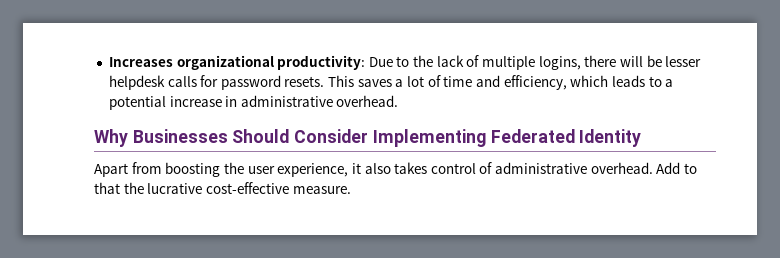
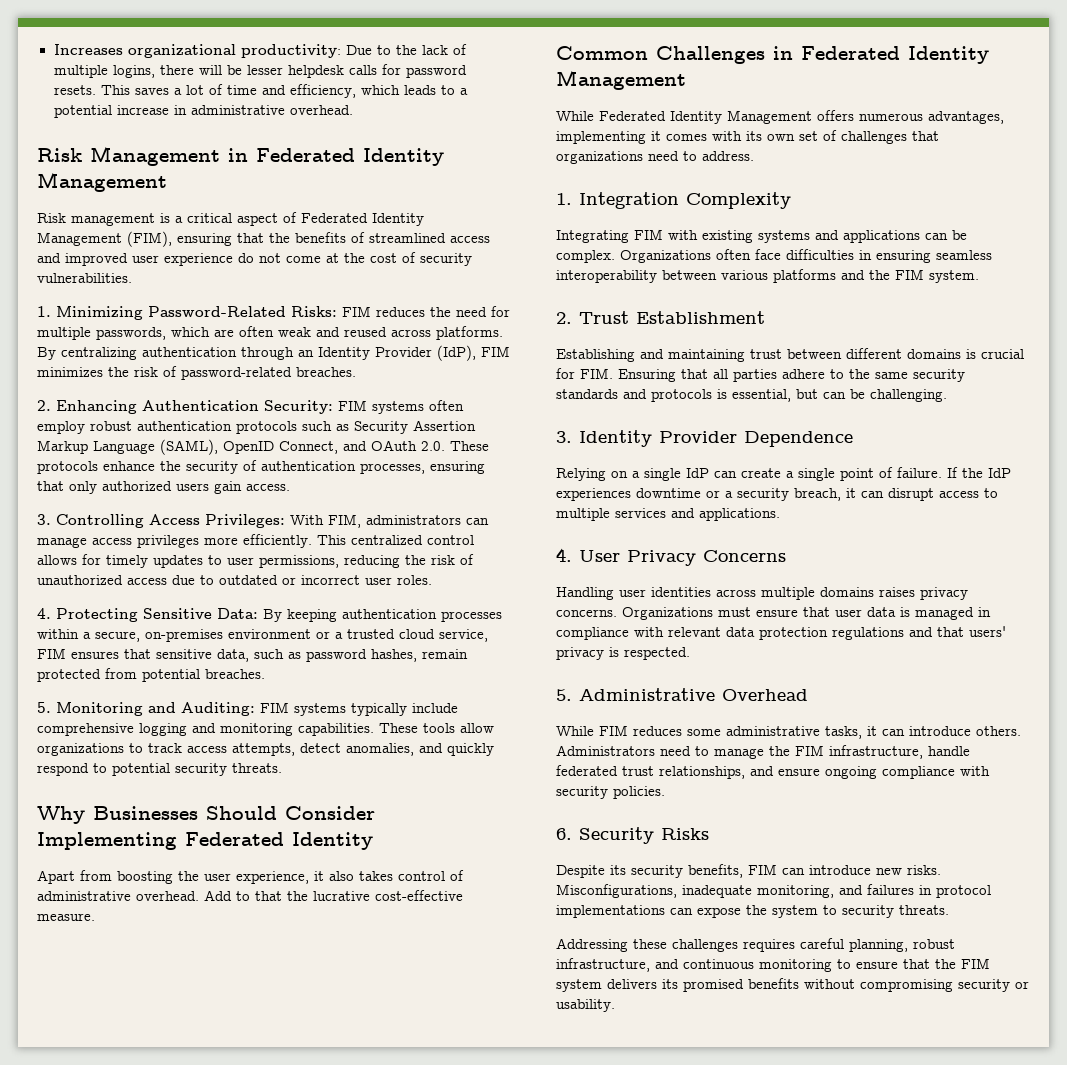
(399, 101) none -> [37,146,444,166] [37,172,167,192] [37,212,424,226] [37,231,490,247] [37,252,472,266] [37,273,132,283] [37,306,510,320] [37,326,503,340] [37,345,510,361] [37,366,356,380] [37,400,464,414] [37,420,476,434] [37,439,489,455] [37,460,485,474] [37,481,290,494] [37,514,489,528] [37,534,474,548] [37,554,474,568] [37,575,432,585] [37,608,502,622] [37,629,488,642] [37,648,468,662] [37,668,265,682] [37,702,458,716] [37,723,494,736] [37,743,494,756] [37,763,282,776] // Risk Management in Federated Identity Management // Risk management is a critical aspect of Federated Identity Management (FIM), ensuring that the benefits of streamlined access and improved user experience do not come at the cost of security vulnerabilities. // 1. Minimizing Password-Related Risks: FIM reduces the need for multiple passwords, which are often weak and reused across platforms. By centralizing authentication through an Identity Provider (IdP), FIM minimizes the risk of password-related breaches. // 2. Enhancing Authentication Security: FIM systems often employ robust authentication protocols such as Security Assertion Markup Language (SAML), OpenID Connect, and OAuth 2.0. These protocols enhance the security of authentication processes, ensuring that only authorized users gain access. // 3. Controlling Access Privileges: With FIM, administrators can manage access privileges more efficiently. This centralized control allows for timely updates to user permissions, reducing the risk of unauthorized access due to outdated or incorrect user roles. // 4. Protecting Sensitive Data: By keeping authentication processes within a secure, on-premises environment or a trusted cloud service, FIM ensures that sensitive data, such as password hashes, remain protected from potential breaches. // 5. Monitoring and Auditing: FIM systems typically include comprehensive logging and monitoring capabilities. These tools allow organizations to track access attempts, detect anomalies, and quickly respond to potential security threats.
(351, 190) none -> [556,46,989,64] [556,70,686,90] [556,110,1004,124] [556,130,939,144] [556,151,754,164] [556,192,791,209] [556,229,967,243] [556,249,992,263] [556,269,979,283] [556,311,765,324] [556,348,1024,362] [556,368,965,382] [556,389,947,402] [556,430,853,447] [556,467,1011,481] [556,488,998,501] [556,508,780,521] [556,548,786,566] [556,587,968,600] [556,607,991,620] [556,626,1006,640] [556,647,690,660] [556,688,808,701] [556,725,1021,739] [556,745,970,759] [556,765,990,779] [556,786,665,799] [556,827,709,844] [556,864,941,878] [556,884,991,898] [556,905,949,918] [556,938,955,952] [556,958,990,972] [556,978,1029,992] [556,999,615,1012] // Common Challenges in Federated Identity Management // While Federated Identity Management offers numerous advantages, implementing it comes with its own set of challenges that organizations need to address. // 1. Integration Complexity // Integrating FIM with existing systems and applications can be complex. Organizations often face difficulties in ensuring seamless interoperability between various platforms and the FIM system. // 2. Trust Establishment // Establishing and maintaining trust between different domains is crucial for FIM. Ensuring that all parties adhere to the same security standards and protocols is essential, but can be challenging. // 3. Identity Provider Dependence // Relying on a single IdP can create a single point of failure. If the IdP experiences downtime or a security breach, it can disrupt access to multiple services and applications. // 4. User Privacy Concerns // Handling user identities across multiple domains raises privacy concerns. Organizations must ensure that user data is managed in compliance with relevant data protection regulations and that users' privacy is respected. // 5. Administrative Overhead // While FIM reduces some administrative tasks, it can introduce others. Administrators need to manage the FIM infrastructure, handle federated trust relationships, and ensure ongoing compliance with security policies. // 6. Security Risks // Despite its security benefits, FIM can introduce new risks. Misconfigurations, inadequate monitoring, and failures in protocol implementations can expose the system to security threats. // Addressing these challenges requires careful planning, robust infrastructure, and continuous monitoring to ensure that the FIM system delivers its promised benefits without compromising security or usability.

